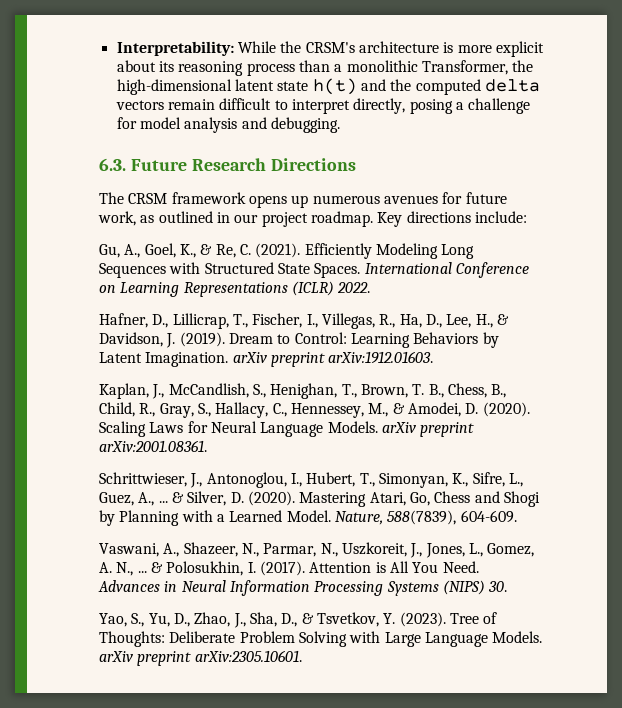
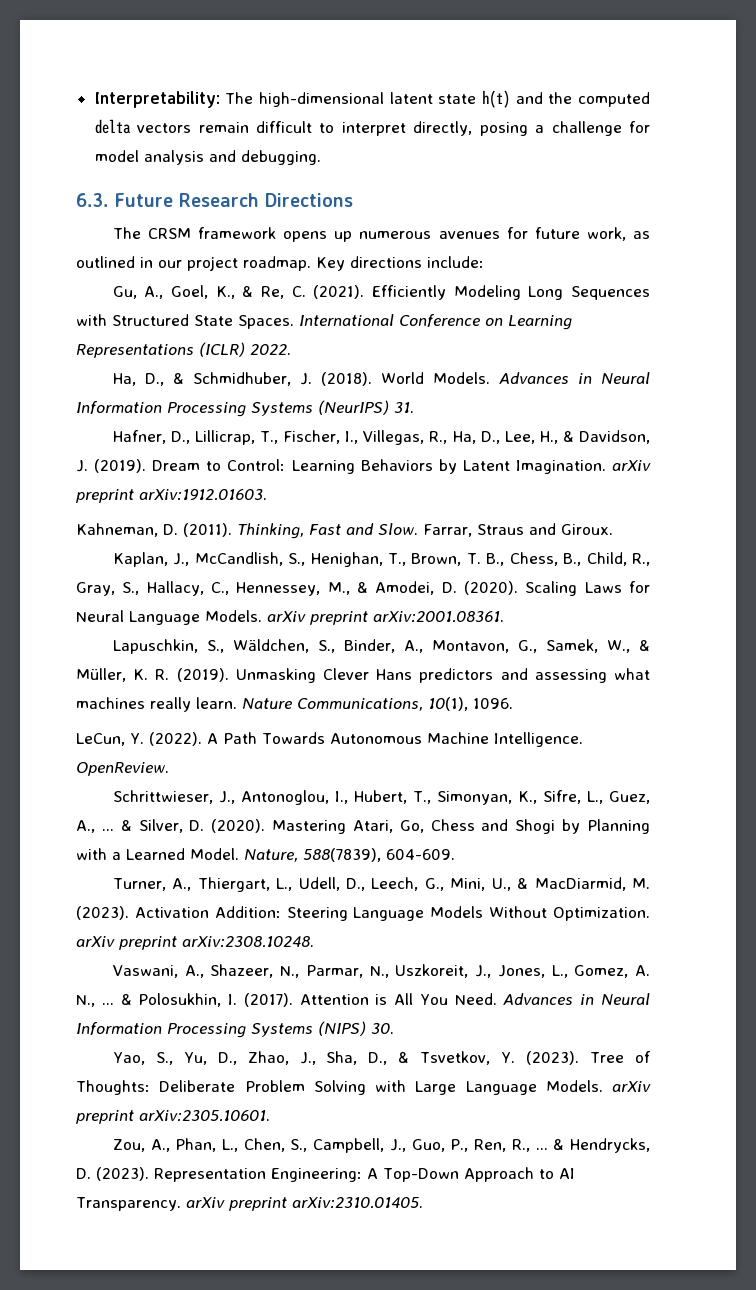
[237,41,544,57] [116,60,534,76] While the CRSM's architecture is more explicit about its reasoning process than a monolithic Transformer, the -> [225,92,254,104] The
(371, 287) none -> [112,372,650,386] [76,400,414,417] // Ha, D., & Schmidhuber, J. (2018). World Models. Advances in Neural Information Processing Systems (NeurIPS) 31.
(434, 357) none -> [76,523,613,539] // Kahneman, D. (2011). Thinking, Fast and Slow. Farrar, Straus and Giroux.
(207, 446) none -> [112,639,650,654] [76,668,650,683] [76,697,513,712] [76,732,583,747] [76,762,169,776] // Lapuschkin, S., Wäldchen, S., Binder, A., Montavon, G., Samek, W., & Müller, K. R. (2019). Unmasking Clever Hans predictors and assessing what machines really learn. Nature Communications, 10(1), 1096. // LeCun, Y. (2022). A Path Towards Autonomous Machine Intelligence. OpenReview.
(517, 516) none -> [112,877,650,892] [76,906,650,921] [76,936,314,950] // Turner, A., Thiergart, L., Udell, D., Leech, G., Mini, U., & MacDiarmid, M. (2023). Activation Addition: Steering Language Models Without Optimization. arXiv preprint arXiv:2308.10248.
(302, 656) none -> [112,1138,650,1153] [76,1167,575,1182] [76,1197,423,1211] // Zou, A., Phan, L., Chen, S., Campbell, J., Guo, P., Ren, R., ... & Hendrycks, D. (2023). Representation Engineering: A Top-Down Approach to AI Transparency. arXiv preprint arXiv:2310.01405.

